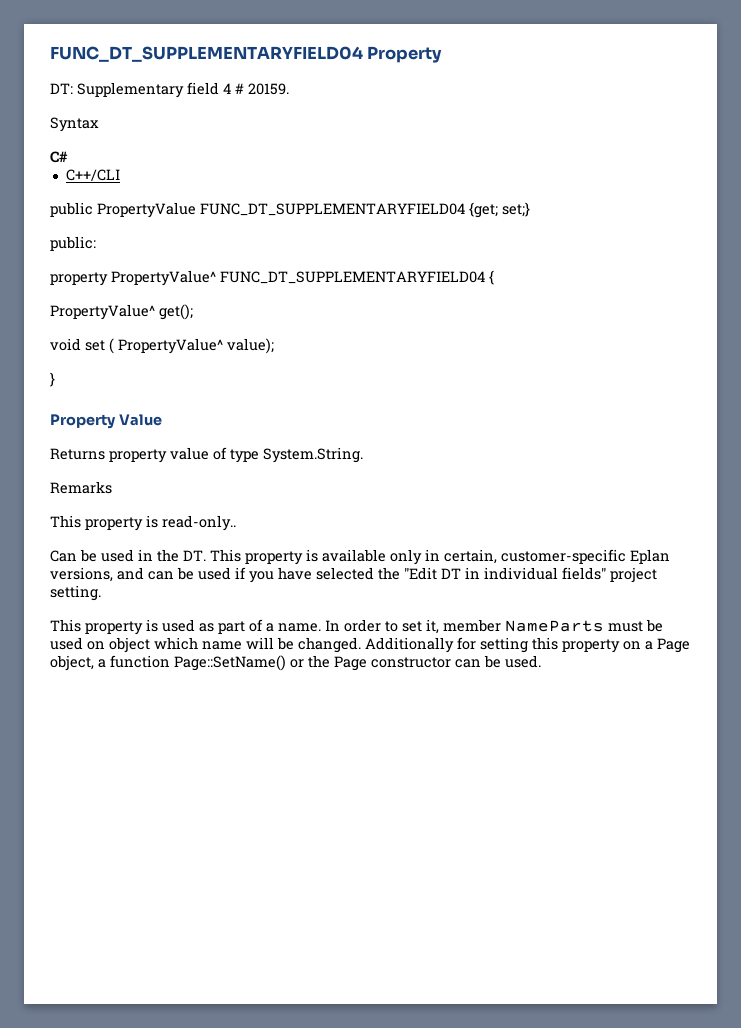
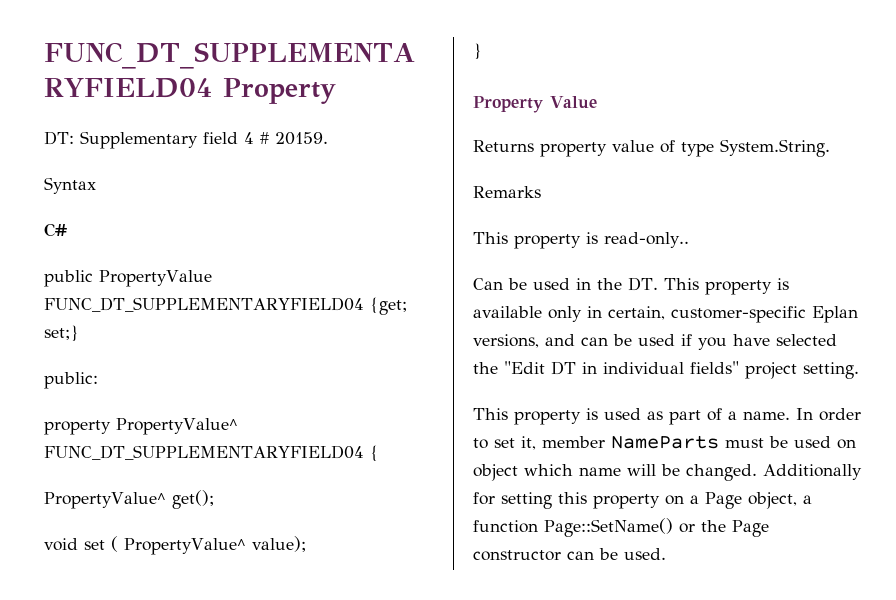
[65,169,120,181] // C++/CLI -> (67, 230) none

